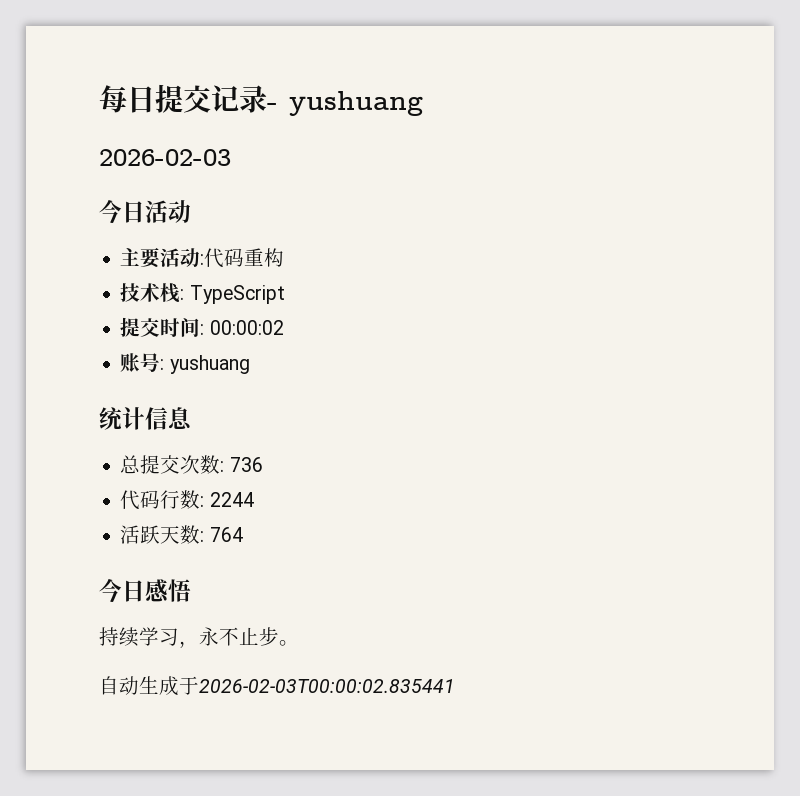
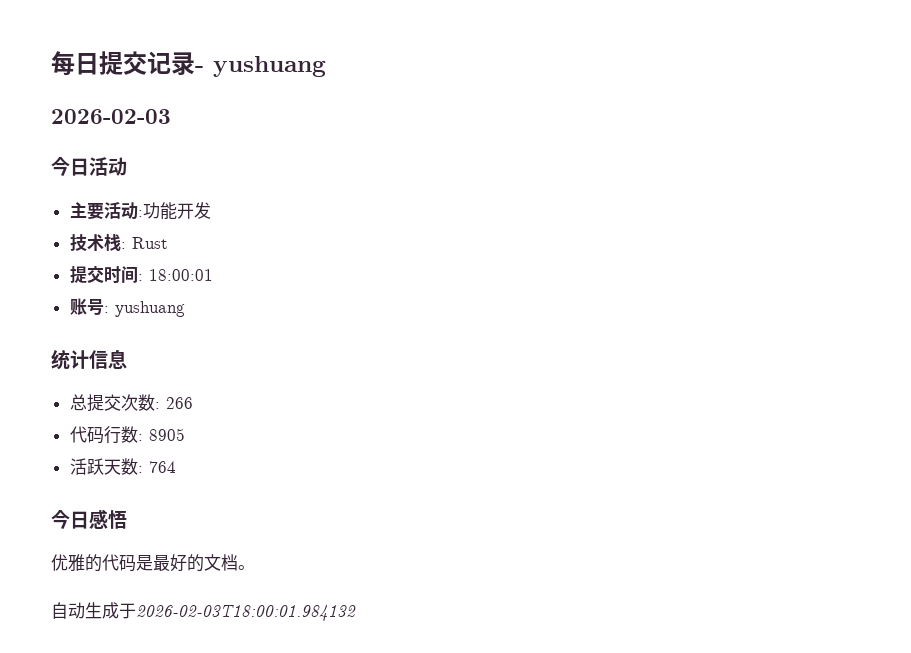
[204,248,285,268] 代码重构 -> [142,202,211,220] 功能开发
[189,285,285,304] TypeScript -> [131,237,168,249] Rust
[209,320,284,335] 00:00:02 -> [148,269,213,281] 18:00:01
[229,457,263,472] 736 -> [165,397,193,409] 266
[209,492,254,507] 2244 -> [148,428,185,441] 8905
[99,627,279,648] 持续学习，永不止步 -> [51,554,238,572] 优雅的代码是最好的文档
[199,679,455,693] 2026-02-03T00:00:02.835441 -> [136,605,356,621] 2026-02-03T18:00:01.984132

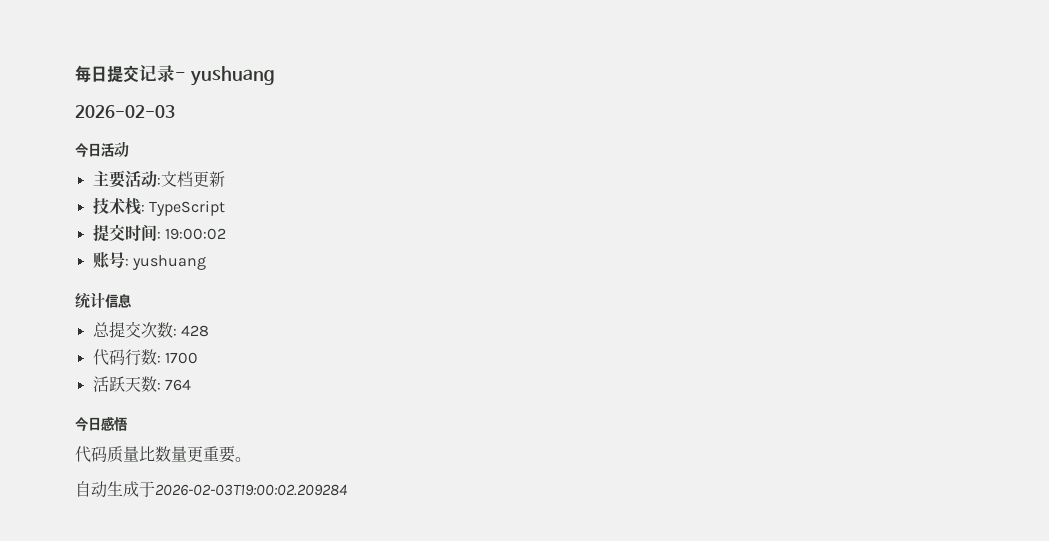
[142,202,211,220] 功能开发 -> [160,171,225,187] 文档更新
[131,237,168,249] Rust -> [148,200,225,216] TypeScript
[148,269,213,281] 18:00:01 -> [164,228,226,240] 19:00:02
[165,397,193,409] 266 -> [180,325,209,337] 428
[148,428,185,441] 8905 -> [164,352,198,364] 1700
[51,554,238,572] 优雅的代码是最好的文档 -> [75,446,235,463] 代码质量比数量更重要
[136,605,356,621] 2026-02-03T18:00:01.984132 -> [155,484,348,496] 2026-02-03T19:00:02.209284

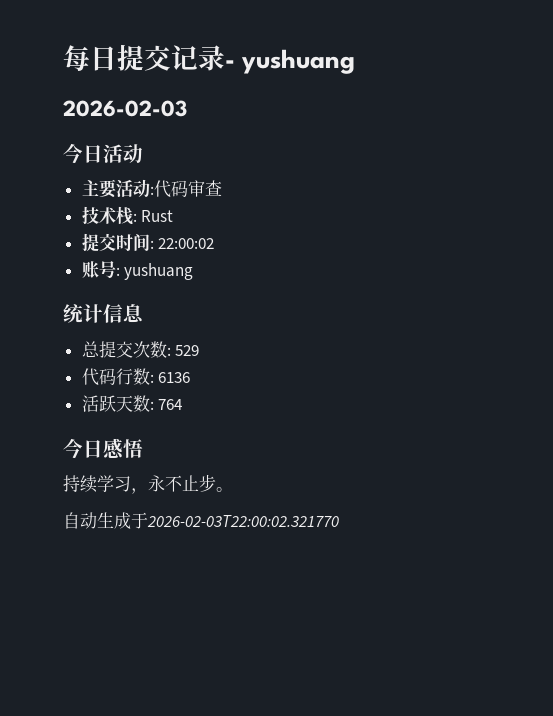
[160,171,225,187] 文档更新 -> [153,180,222,198] 代码审查
[148,200,225,216] TypeScript -> [141,210,174,222] Rust
[164,228,226,240] 19:00:02 -> [158,238,215,249] 22:00:02
[180,325,209,337] 428 -> [175,345,200,356] 529
[164,352,198,364] 1700 -> [158,372,191,383] 6136
[75,446,235,463] 代码质量比数量更重要 -> [63,474,216,494] 持续学习，永不止步
[155,484,348,496] 2026-02-03T19:00:02.209284 -> [147,515,339,527] 2026-02-03T22:00:02.321770

